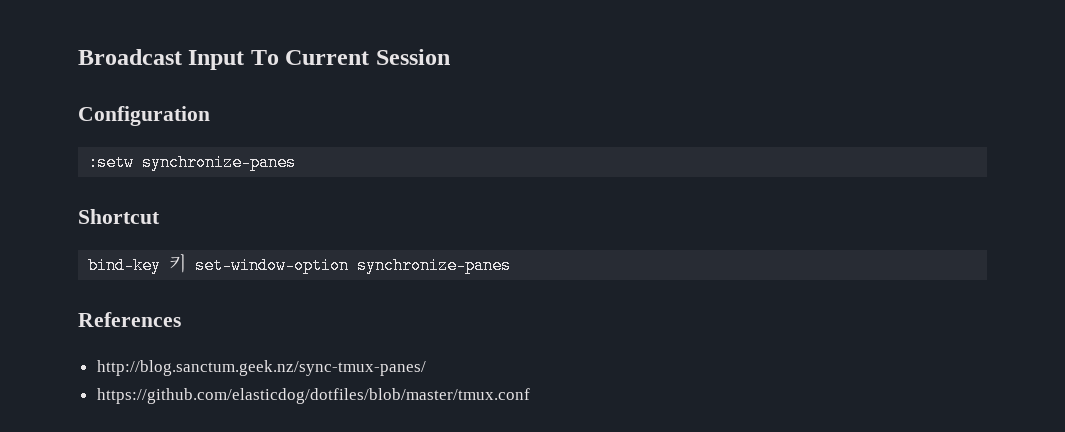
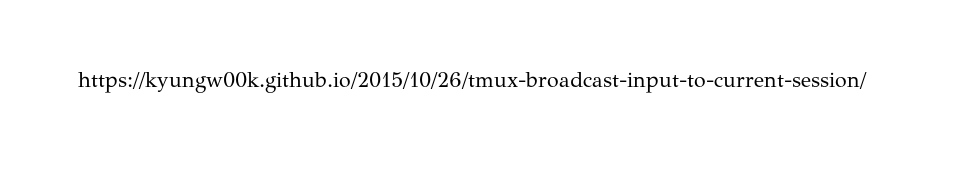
[78,49,450,70] [78,106,210,126] [88,154,297,171] [78,209,160,224] [88,254,512,274] [78,312,181,327] [96,360,426,376] [96,388,530,404] Broadcast Input To Current Session // Configuration // :setw synchronize-panes // Shortcut // bind-key 키 set-window-option synchronize-panes // References // http://blog.sanctum.geek.nz/sync-tmux-panes/ // https://github.com/elasticdog/dotfiles/blob/master/tmux.conf -> [78,72,867,93] https://kyungw00k.github.io/2015/10/26/tmux-broadcast-input-to-current-session/

